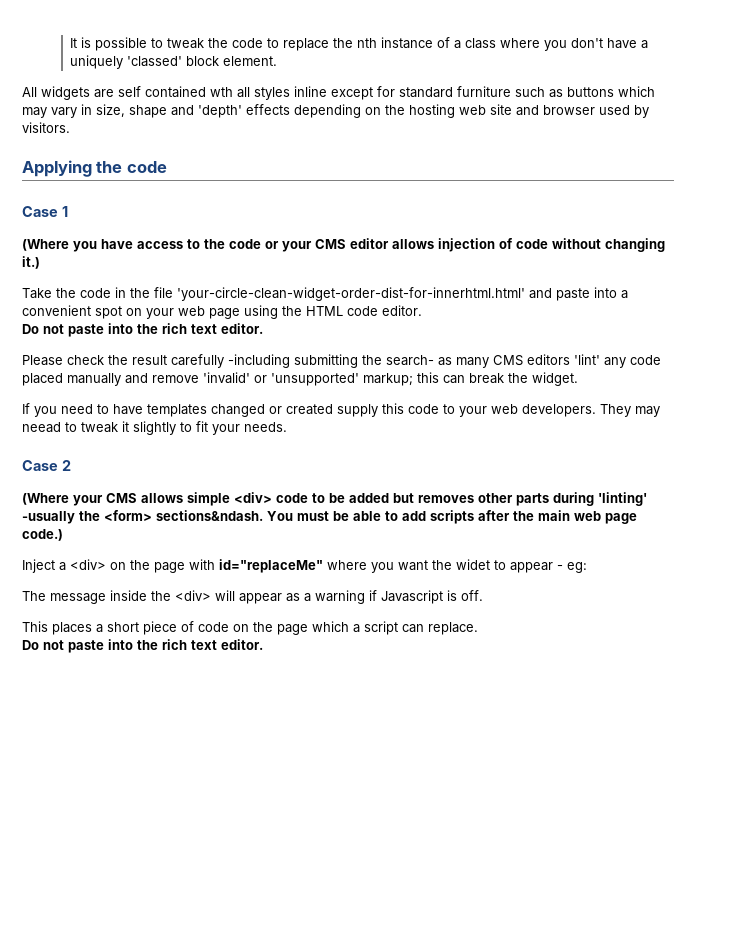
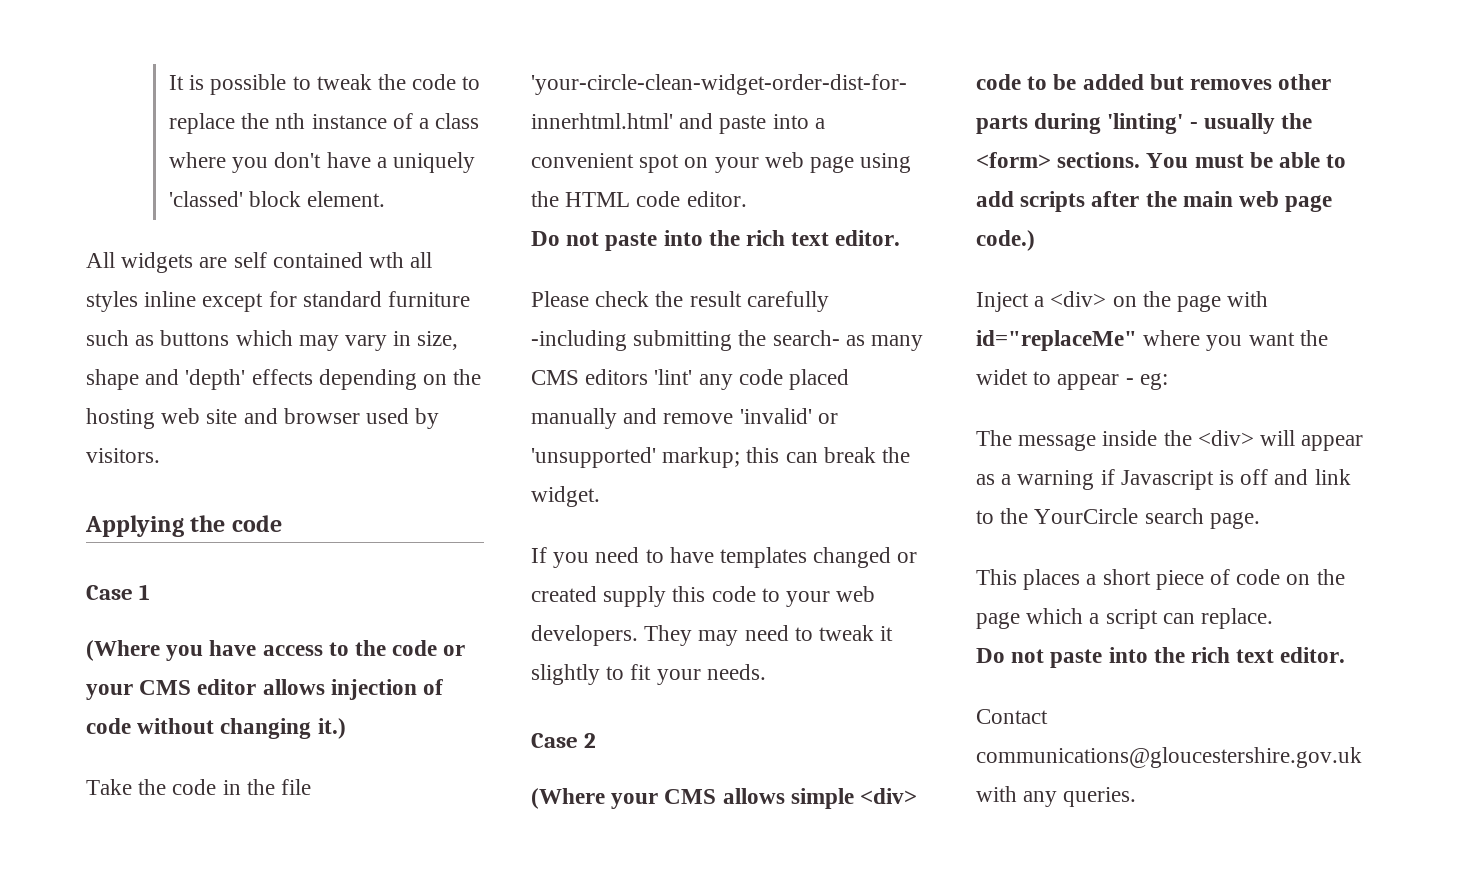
[22,422,61,433] neead -> [744,625,789,641] need
[22,511,75,524] -usually -> [1189,113,1275,134] - usually
[156,510,263,521] sections&ndash. -> [1057,152,1141,168] sections.
[461,590,483,601] off. -> [1240,469,1351,485] [976,508,1260,529] off and link to the YourCircle search page.
(263, 644) none -> [976,709,1048,724] [976,747,1362,768] [976,786,1137,807] // Contact communications@gloucestershire.gov.uk with any queries.

